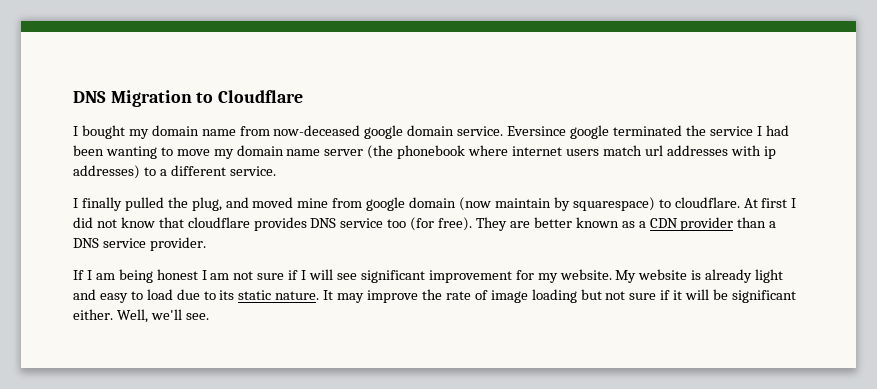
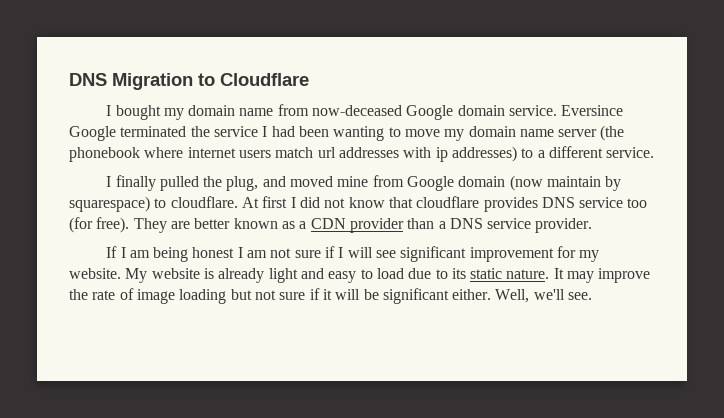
[364,125,404,139] google -> [406,105,454,120] Google
[570,125,610,139] google -> [69,126,116,141] Google
[366,197,406,211] google -> [407,176,455,191] Google

